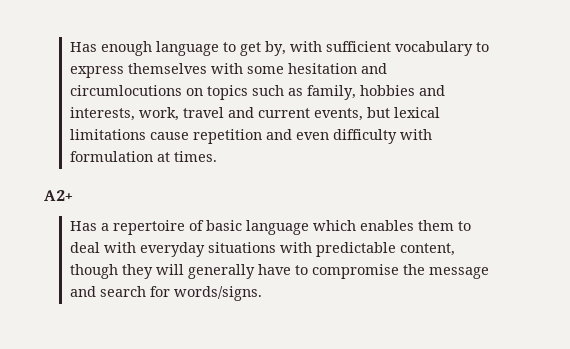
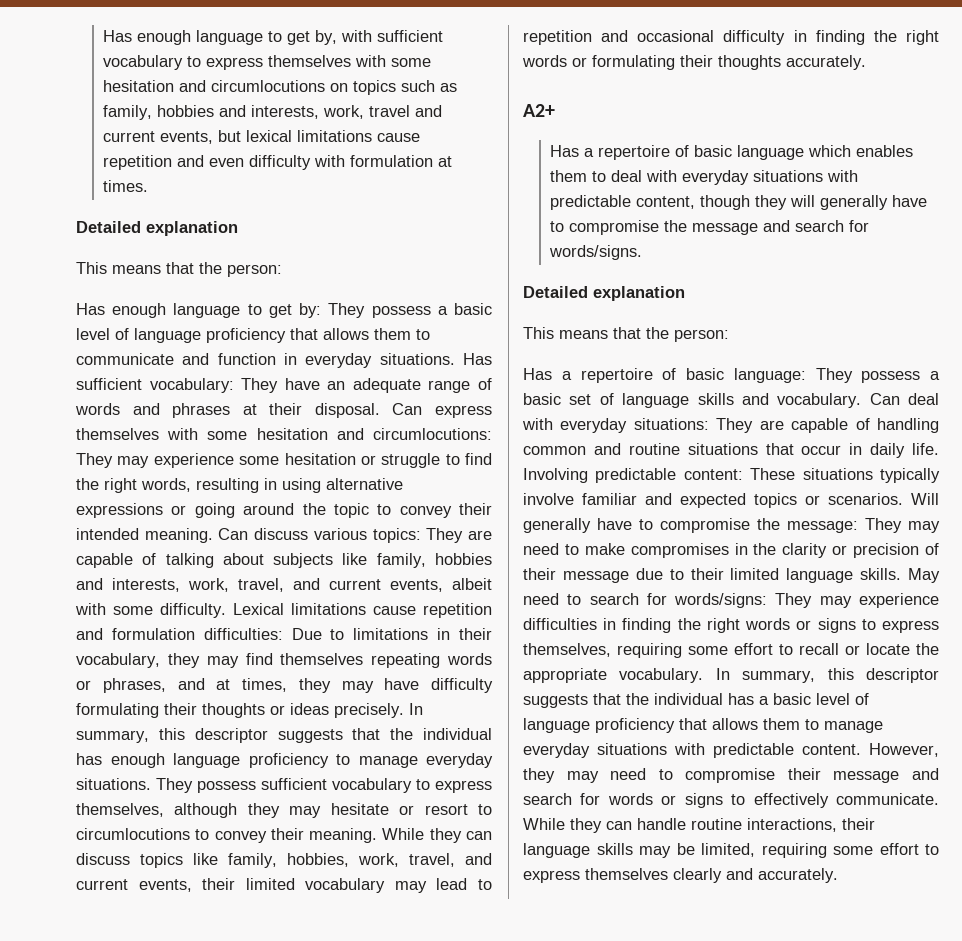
(217, 156) none -> [76,221,238,236] [76,262,282,277] [76,303,493,318] [76,328,430,343] [76,353,492,368] [76,378,492,393] [75,403,492,418] [76,428,492,440] [76,453,492,468] [76,478,403,493] [76,503,492,518] [76,528,493,543] [76,553,492,568] [76,578,492,592] [75,603,492,618] [76,628,492,640] [76,653,492,668] [76,678,493,693] [76,703,423,718] [76,728,492,743] [76,753,493,768] [76,778,492,793] [76,803,492,818] [76,828,492,843] [76,853,492,868] [76,878,492,893] [523,30,940,45] [522,55,866,70] // Detailed explanation // This means that the person: // Has enough language to get by: They possess a basic level of language proficiency that allows them to communicate and function in everyday situations. Has sufficient vocabulary: They have an adequate range of words and phrases at their disposal. Can express themselves with some hesitation and circumlocutions: They may experience some hesitation or struggle to find the right words, resulting in using alternative expressions or going around the topic to convey their intended meaning. Can discuss various topics: They are capable of talking about subjects like family, hobbies and interests, work, travel, and current events, albeit with some difficulty. Lexical limitations cause repetition and formulation difficulties: Due to limitations in their vocabulary, they may find themselves repeating words or phrases, and at times, they may have difficulty formulating their thoughts or ideas precisely. In summary, this descriptor suggests that the individual has enough language proficiency to manage everyday situations. They possess sufficient vocabulary to express themselves, although they may hesitate or resort to circumlocutions to convey their meaning. While they can discuss topics like family, hobbies, work, travel, and current events, their limited vocabulary may lead to repetition and occasional difficulty in finding the right words or formulating their thoughts accurately.
(262, 293) none -> [523,286,685,301] [523,327,729,342] [523,368,940,383] [523,393,939,408] [522,418,939,433] [523,443,939,458] [523,468,940,483] [523,493,939,508] [523,518,940,533] [523,543,939,558] [523,568,940,583] [523,593,939,608] [523,618,939,633] [523,643,939,658] [523,668,939,683] [523,693,869,708] [523,718,883,733] [523,743,939,758] [523,768,939,783] [523,793,939,808] [523,818,875,833] [523,843,939,858] [523,868,838,883] // Detailed explanation // This means that the person: // Has a repertoire of basic language: They possess a basic set of language skills and vocabulary. Can deal with everyday situations: They are capable of handling common and routine situations that occur in daily life. Involving predictable content: These situations typically involve familiar and expected topics or scenarios. Will generally have to compromise the message: They may need to make compromises in the clarity or precision of their message due to their limited language skills. May need to search for words/signs: They may experience difficulties in finding the right words or signs to express themselves, requiring some effort to recall or locate the appropriate vocabulary. In summary, this descriptor suggests that the individual has a basic level of language proficiency that allows them to manage everyday situations with predictable content. However, they may need to compromise their message and search for words or signs to effectively communicate. While they can handle routine interactions, their language skills may be limited, requiring some effort to express themselves clearly and accurately.

